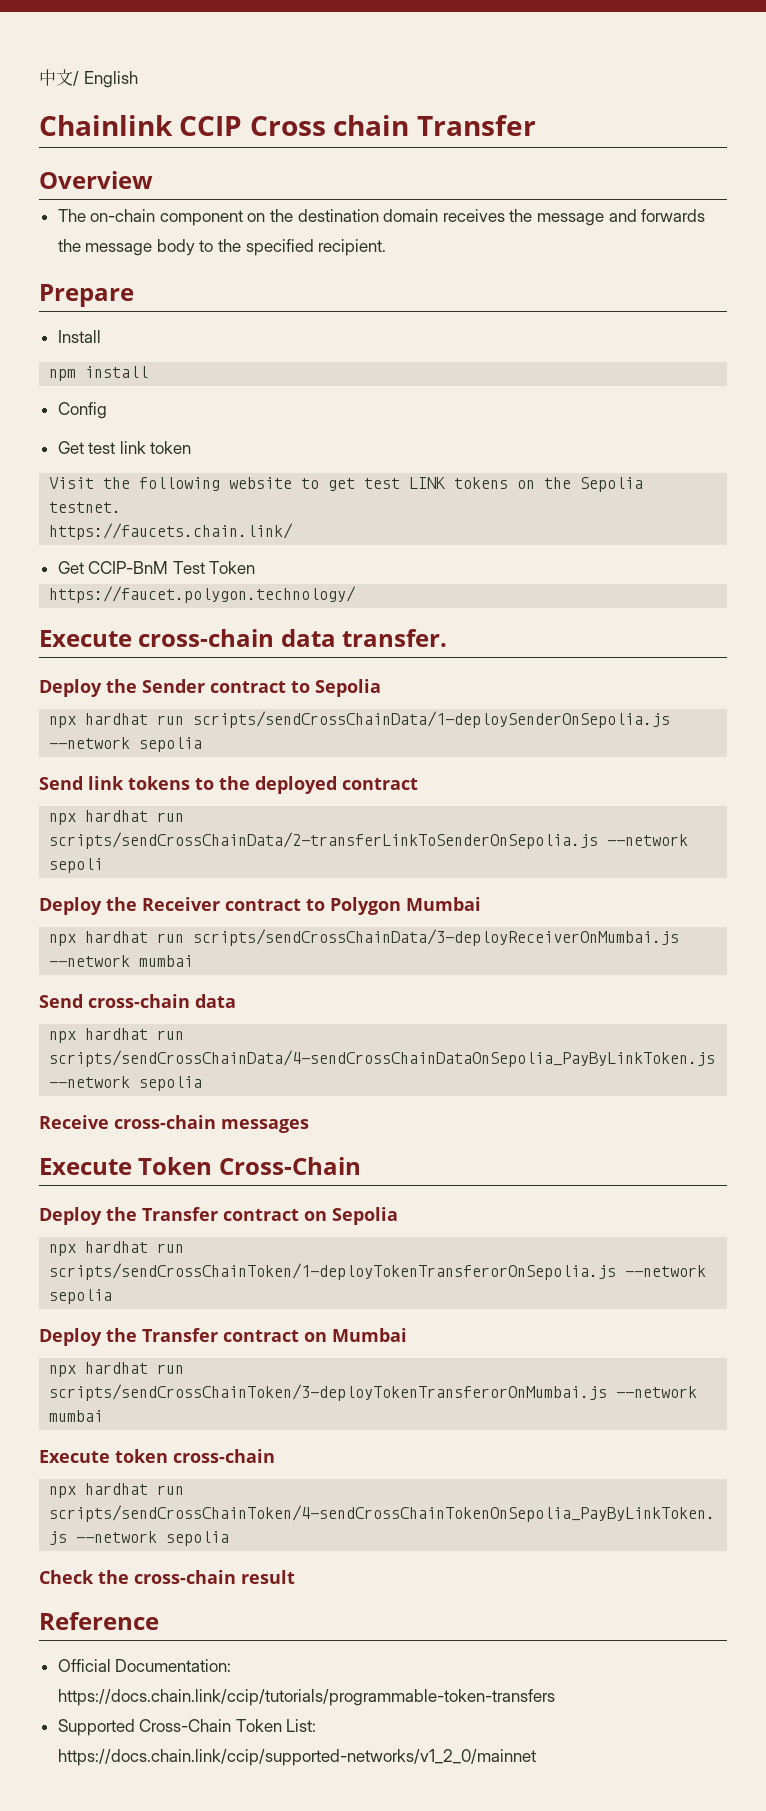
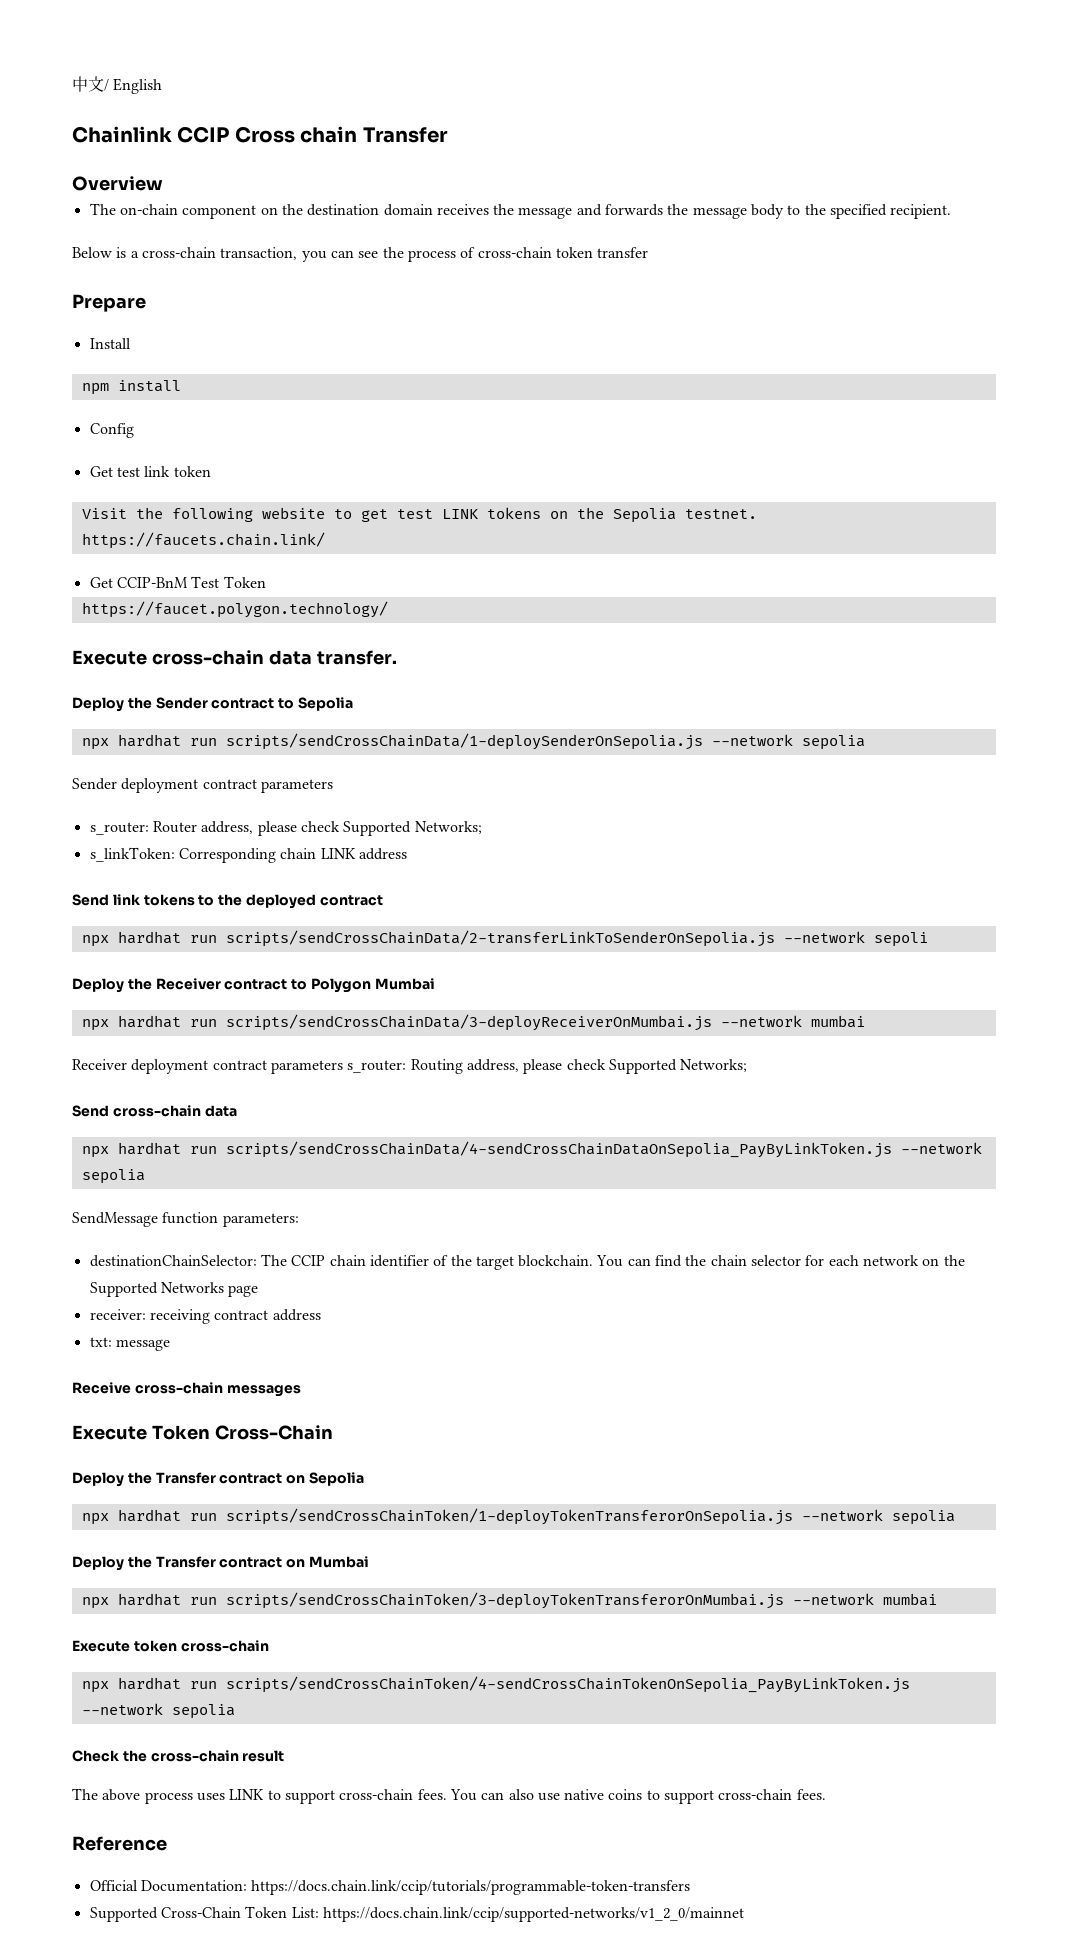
(387, 247) none -> [72,247,649,262] // Below is a cross-chain transaction, you can see the process of cross-chain token transfer
(203, 744) none -> [72,778,333,793] [89,821,482,836] [89,847,407,863] // Sender deployment contract parameters // s_router: Router address, please check Supported Networks; // s_linkToken: Corresponding chain LINK address
(194, 961) none -> [72,1059,748,1074] // Receiver deployment contract parameters s_router: Routing address, please check Supported Networks;
(203, 1083) none -> [72,1212,299,1227] [89,1254,965,1270] [89,1282,259,1297] [89,1309,321,1324] [89,1337,170,1351] // SendMessage function parameters: // destinationChainSelector: The CCIP chain identifier of the target blockchain. You can find the chain selector for each network on the Supported Networks page // receiver: receiving contract address // txt: message
(295, 1577) none -> [72,1788,826,1804] // The above process uses LINK to support cross-chain fees. You can also use native coins to support cross-chain fees.

